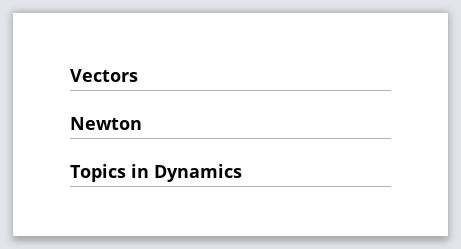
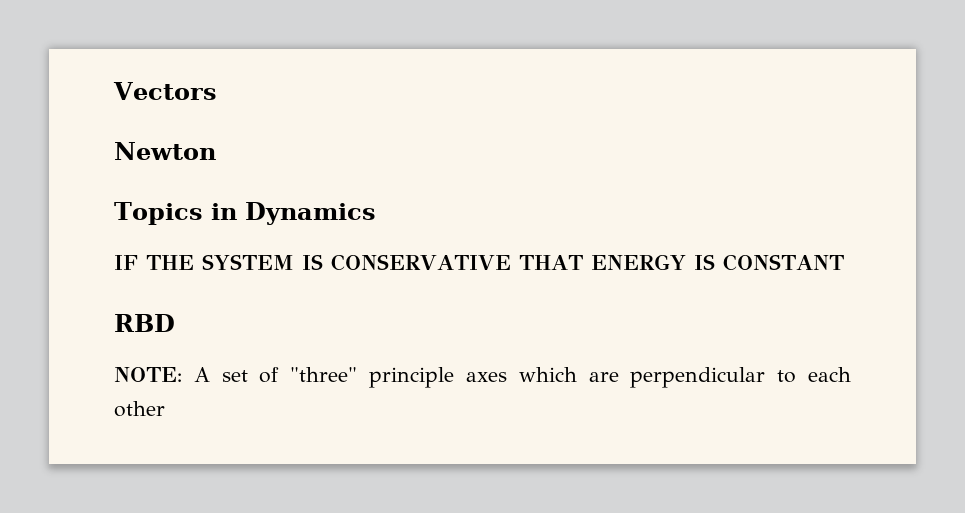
(242, 173) none -> [114,254,844,271] [114,314,175,332] [114,367,852,388] [114,401,165,417] // IF THE SYSTEM IS CONSERVATIVE THAT ENERGY IS CONSTANT // RBD // NOTE: A set of "three" principle axes which are perpendicular to each other

